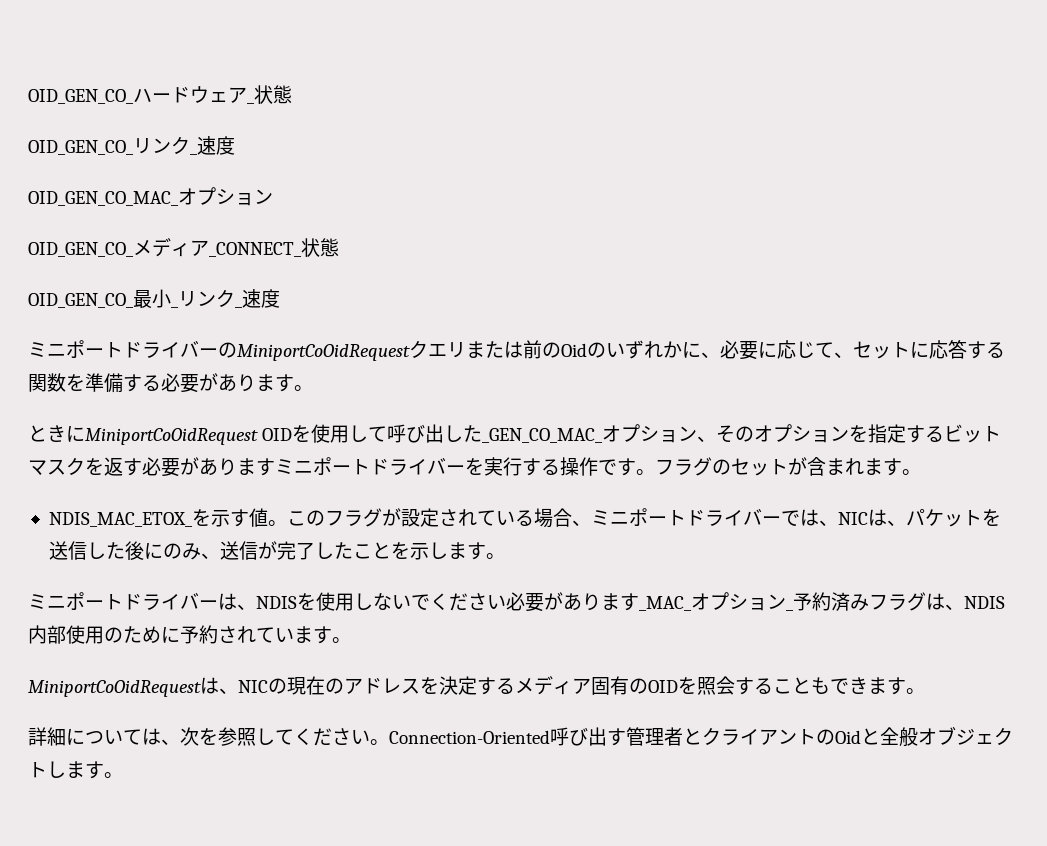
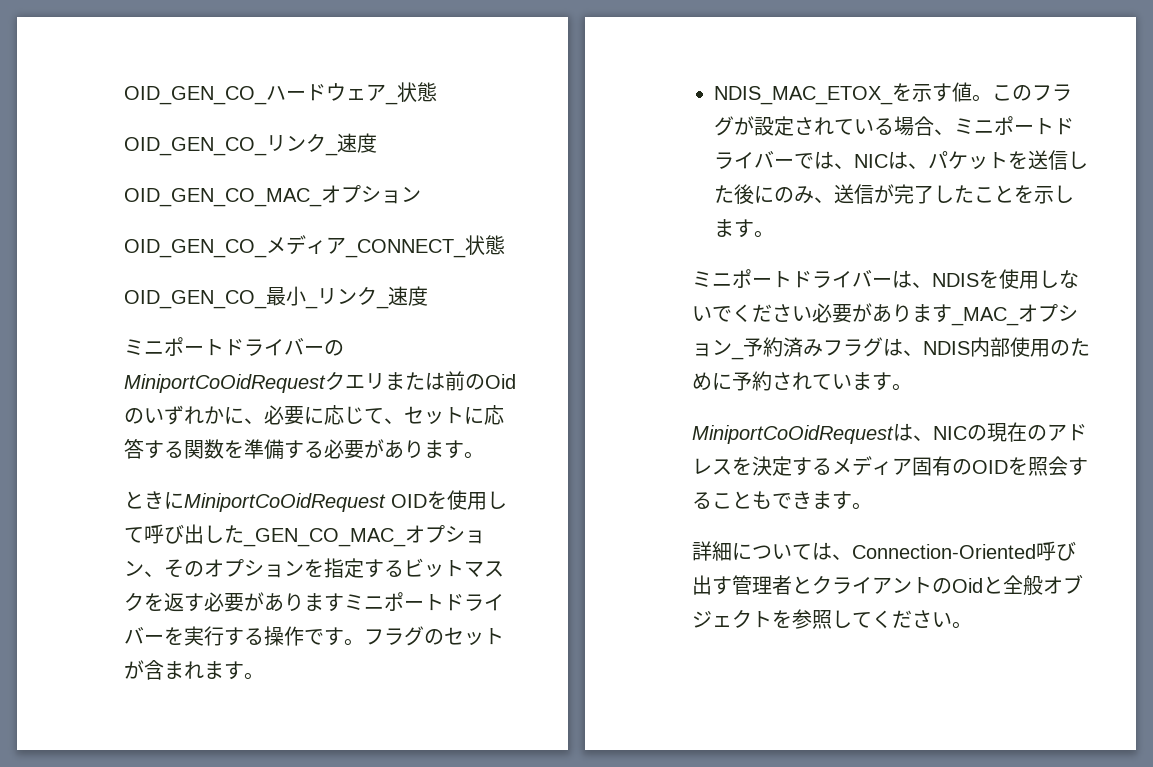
[180,727,389,746] 次を参照してください。 -> (852, 557) none
[47,761,104,779] します -> [772,609,952,629] を参照してください

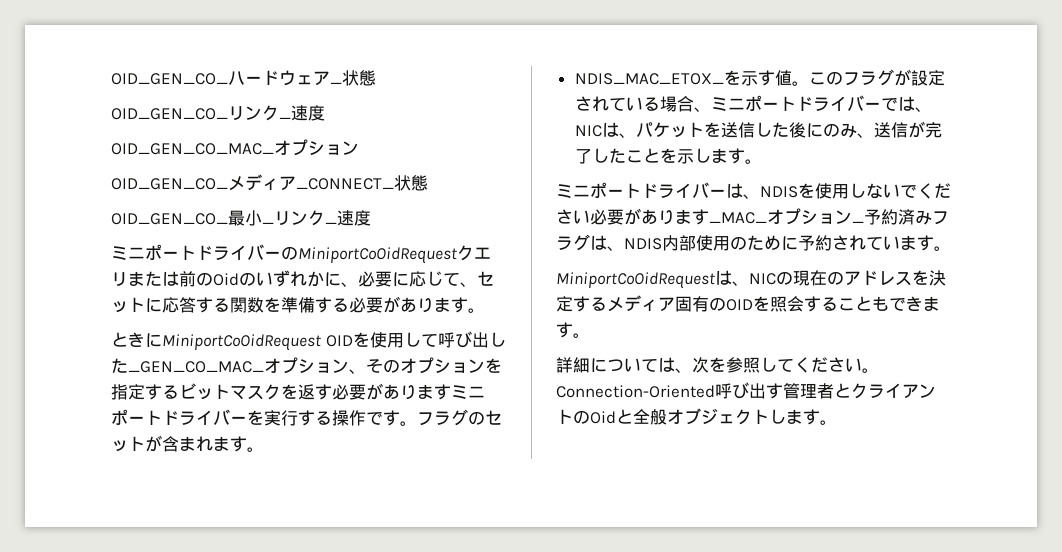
(852, 557) none -> [692,357,879,373] 次を参照してください。
[772,609,952,629] を参照してください -> [769,409,820,425] します

